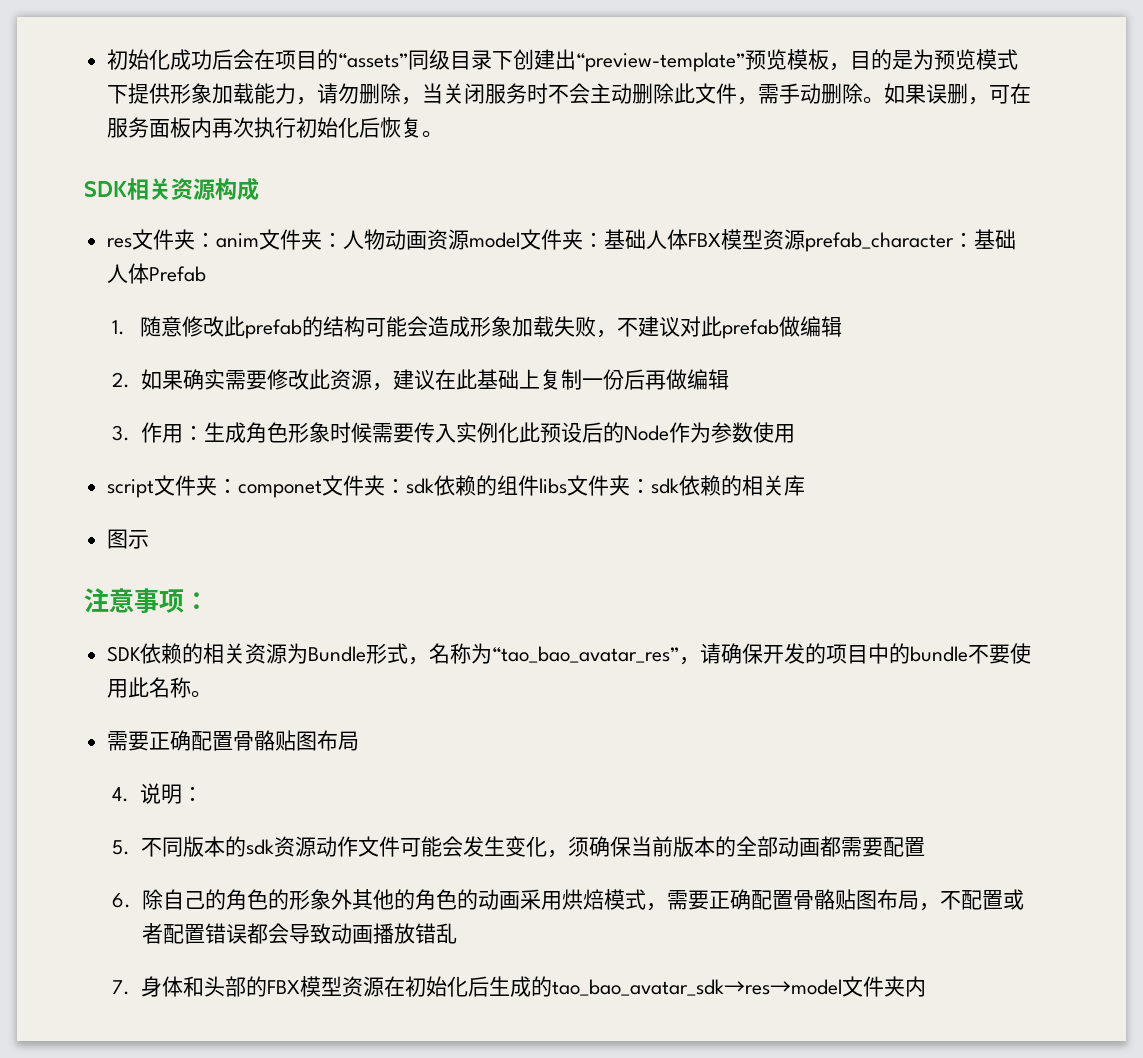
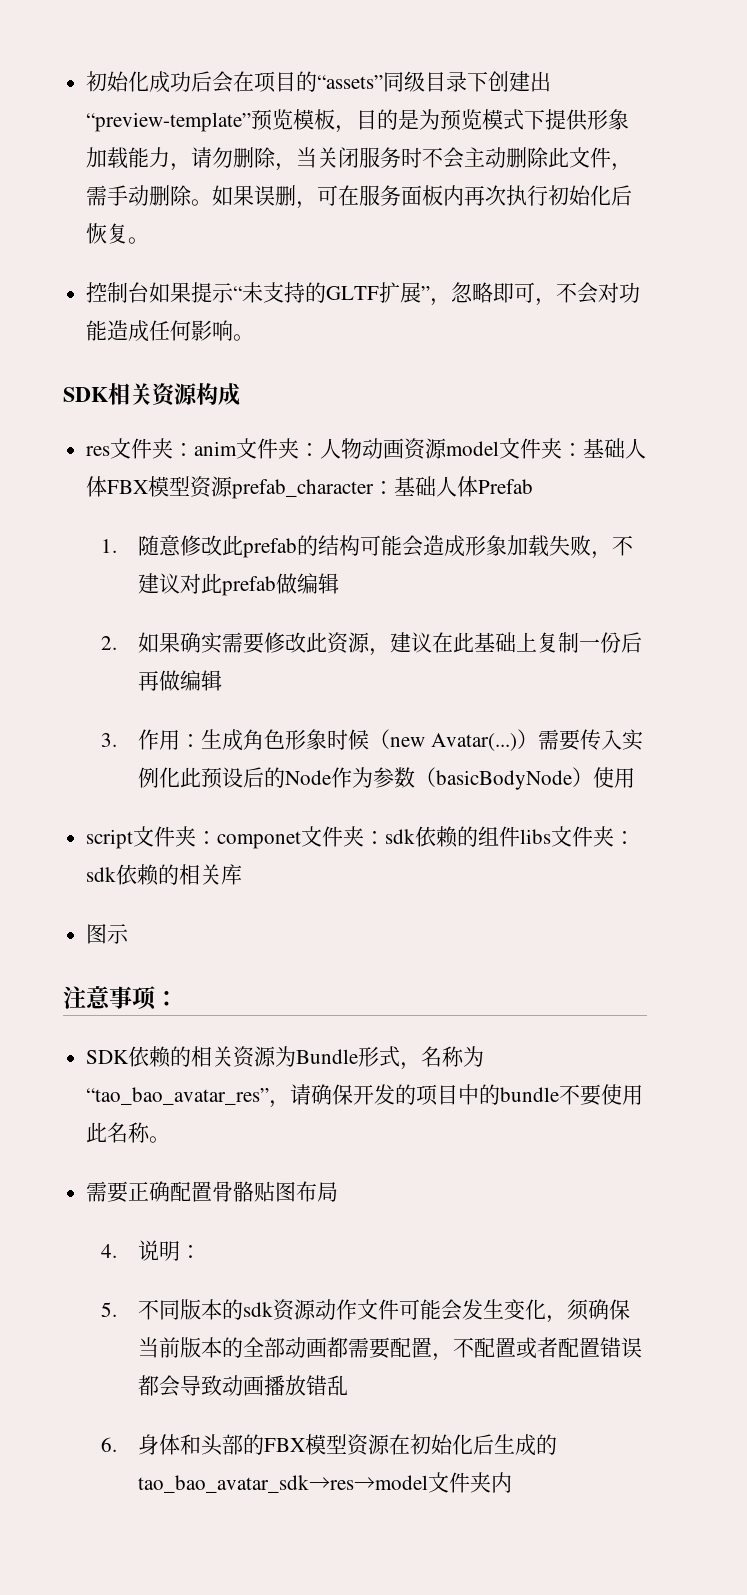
(444, 134) none -> [86,282,641,306] [86,320,255,342] // 控制台如果提示“未支持的GLTF扩展”，忽略即可，不会对功能造成任何影响。
(372, 432) none -> [369,729,539,751] （new Avatar(...)）
(753, 432) none -> [415,767,594,790] （basicBodyNode）
[112,889,919,911] // 6.除自己的角色的形象外其他的角色的动画采用烘焙模式，需要正确配置骨骼贴图布局 -> (433, 1347) none
[112,980,131,995] 7. -> [100,1437,117,1452] 6.

